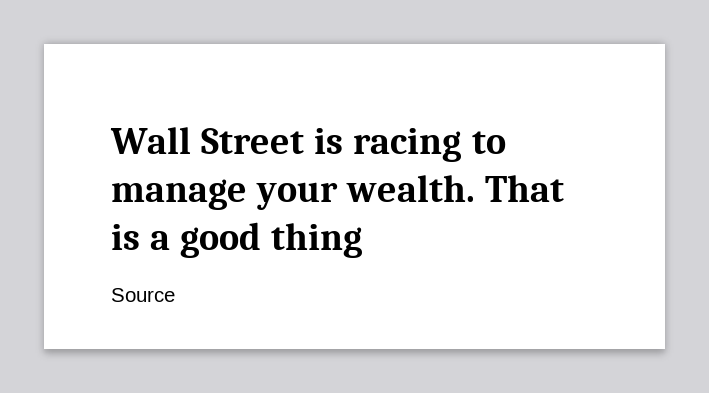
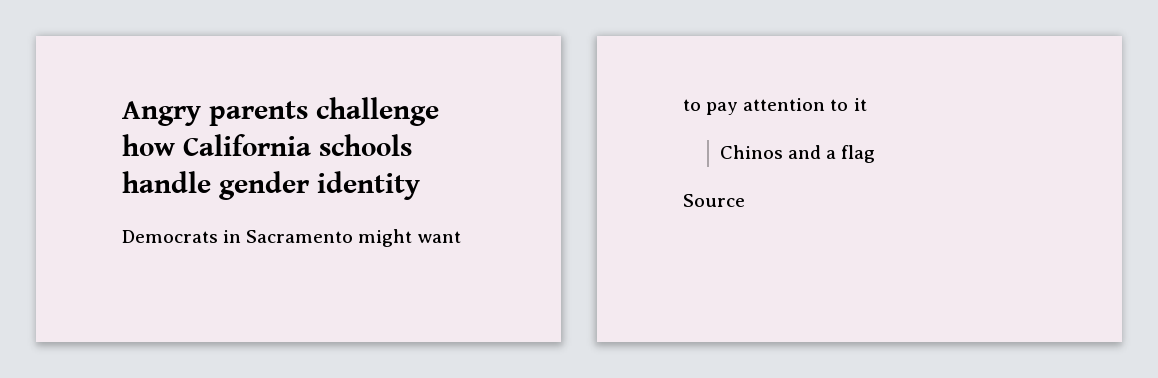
[110,127,506,162] [111,175,565,210] [111,222,363,258] Wall Street is racing to manage your wealth. That is a good thing -> [122,97,439,126] [122,134,412,156] [122,171,420,200] [122,229,461,247] [683,98,867,115] [719,145,876,163] Angry parents challenge how California schools handle gender identity // Democrats in Sacramento might want to pay attention to it // Chinos and a flag

